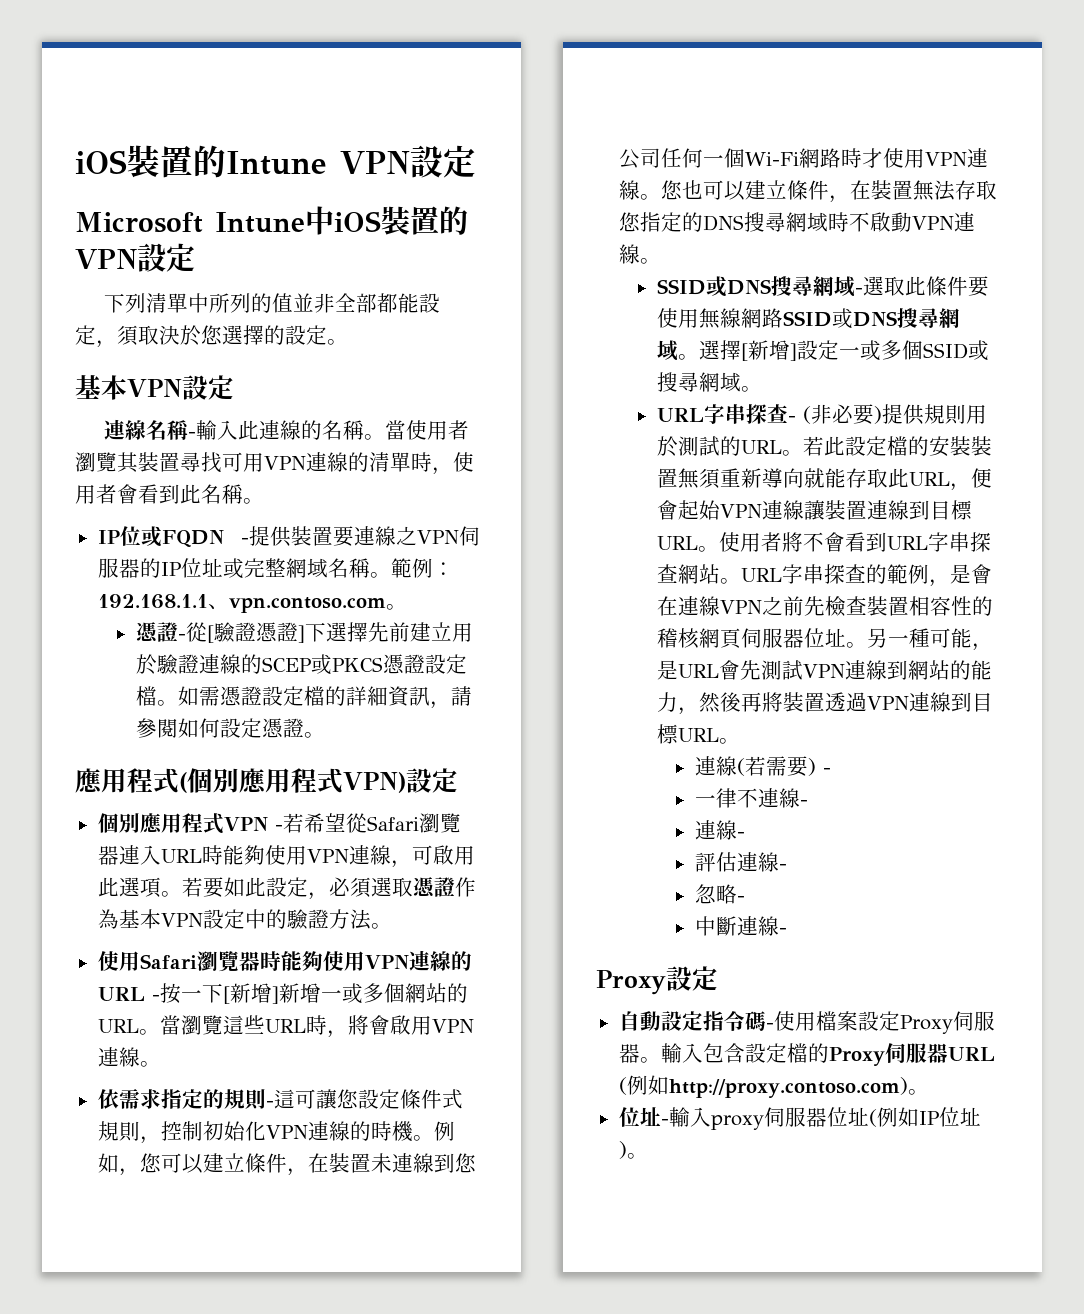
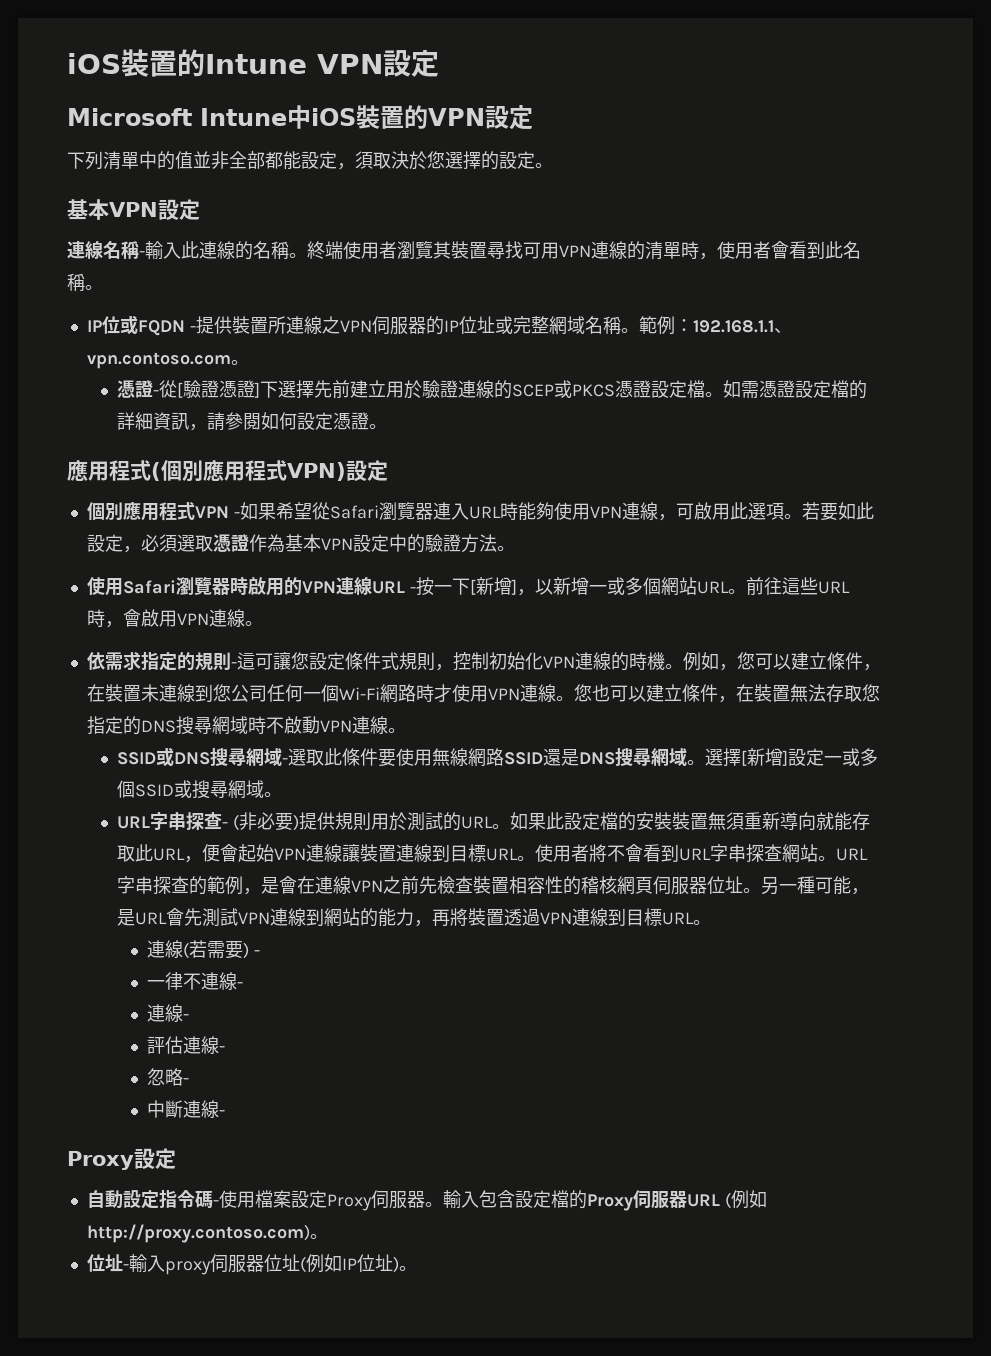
[209,293,252,313] 所列 -> (157, 160) none
[385,420,407,440] 當 -> [307,241,343,259] 終端
[333,526,354,547] 要 -> [267,316,286,334] 所
[282,813,304,833] 若 -> [239,502,276,520] 如果
[280,950,472,971] 能夠使用VPN連線的 -> [247,576,372,596] 啟用的VPN連線
(279, 995) none -> [516,579,553,596] ，以
[446,983,468,1003] [97,1015,223,1035] 的URL。當瀏覽 -> [696,577,782,595] URL。前往
[347,1015,369,1035] 將 -> (123, 624) none
[831,308,853,329] 或 -> [542,748,579,766] 還是
[802,436,824,456] 若 -> [509,812,546,830] 如果
[698,692,741,713] 然後 -> (432, 923) none

